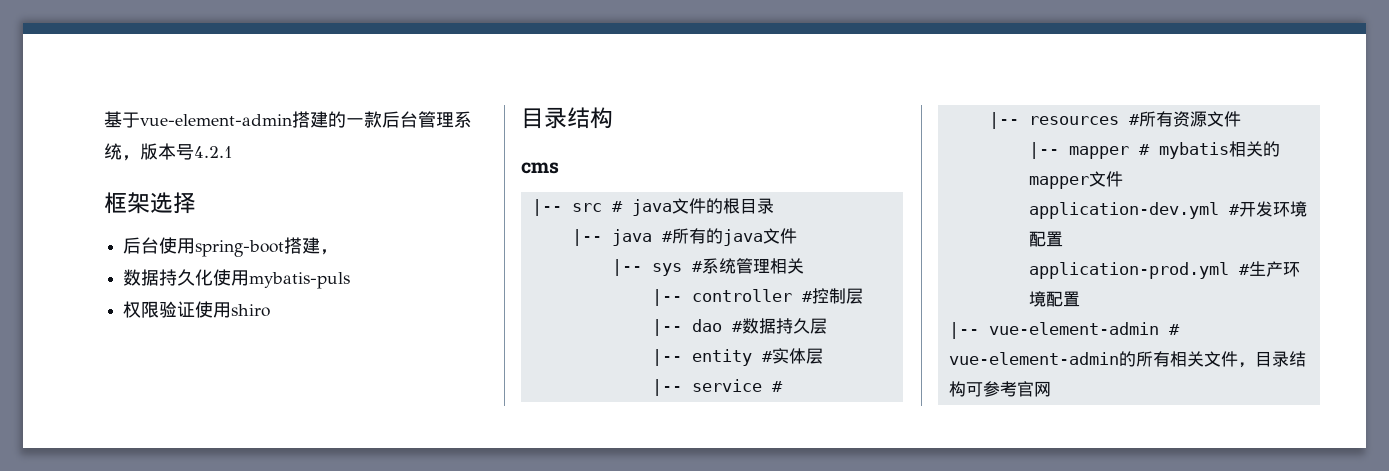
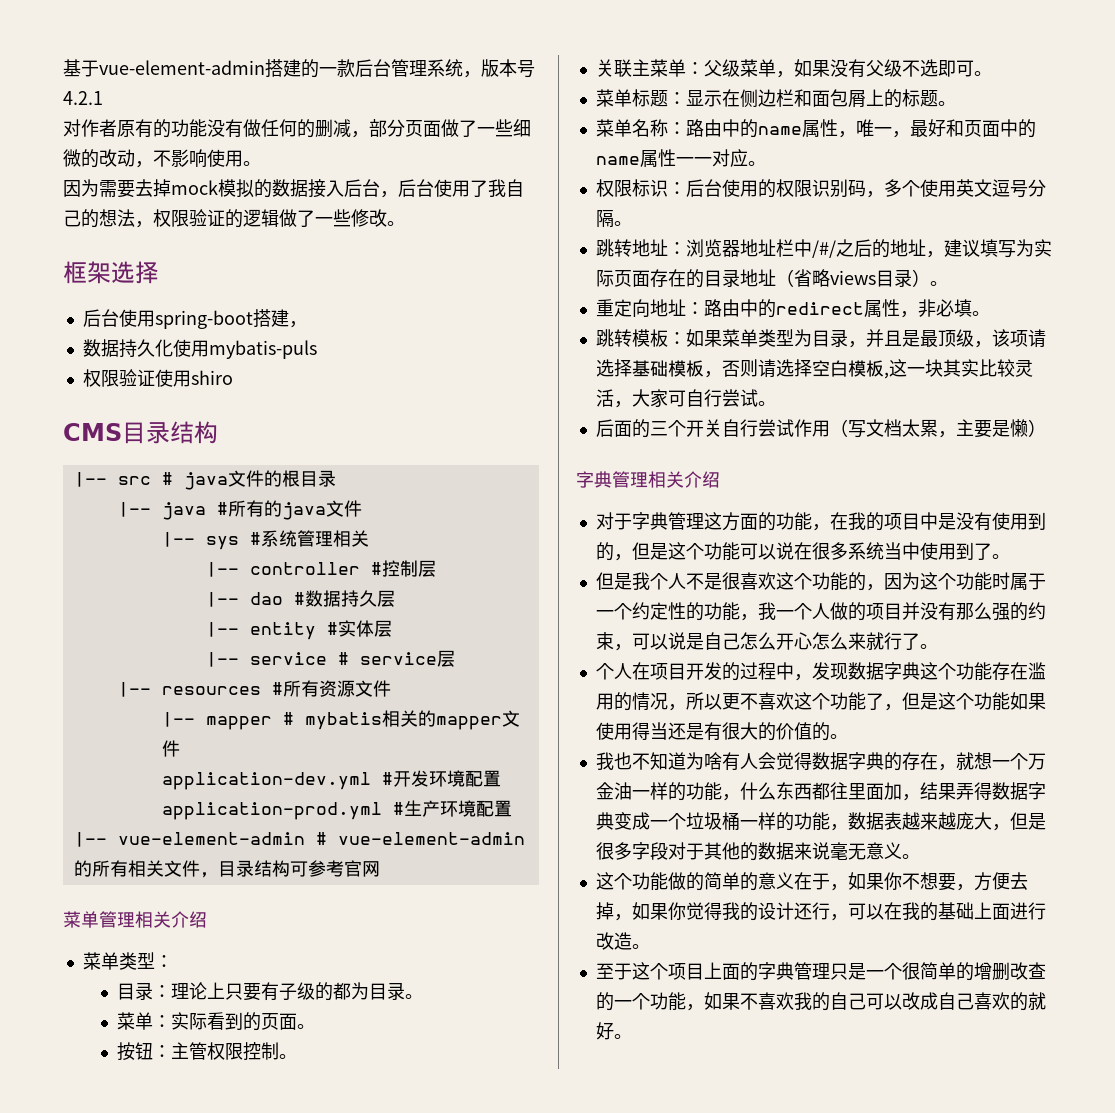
(232, 152) none -> [63,119,531,138] [63,149,261,168] [63,179,524,198] [63,209,405,228] // 对作者原有的功能没有做任何的删减，部分页面做了一些细微的改动，不影响使用。 // 因为需要去掉mock模拟的数据接入后台，后台使用了我自己的想法，权限验证的逻辑做了一些修改。
[521,107,613,129] [521,162,559,174] 目录结构 // cms -> [63,421,218,444] CMS目录结构
(783, 386) none -> [359,650,455,667] service层
(1051, 389) none -> [63,911,207,928] [82,952,173,970] [117,982,424,1001] [117,1012,316,1031] [117,1042,298,1061] [595,59,992,78] [595,89,956,108] [595,119,1036,138] [595,149,766,167] [595,179,1046,198] [595,209,632,228] [595,239,1052,258] [595,269,948,288] [595,299,990,318] [595,329,1046,348] [595,359,1033,379] [595,389,776,408] [595,419,1046,438] [576,471,720,488] [595,512,1046,531] [595,542,1010,561] [595,572,1046,591] [595,602,1046,621] [595,632,938,651] [595,662,1046,681] [595,692,1046,711] [595,722,848,741] [595,752,1046,771] [595,782,1046,801] [595,812,1046,831] [595,842,920,861] [595,872,1028,891] [595,902,1046,921] [595,932,650,950] [595,962,1046,981] [595,992,1046,1011] [595,1022,632,1040] // 菜单管理相关介绍 // 菜单类型： // 目录：理论上只要有子级的都为目录。 // 菜单：实际看到的页面。 // 按钮：主管权限控制。 // 关联主菜单：父级菜单，如果没有父级不选即可。 // 菜单标题：显示在侧边栏和面包屑上的标题。 // 菜单名称：路由中的name属性，唯一，最好和页面中的name属性一一对应。 // 权限标识：后台使用的权限识别码，多个使用英文逗号分隔。 // 跳转地址：浏览器地址栏中/#/之后的地址，建议填写为实际页面存在的目录地址（省略views目录）。 // 重定向地址：路由中的redirect属性，非必填。 // 跳转模板：如果菜单类型为目录，并且是最顶级，该项请选择基础模板，否则请选择空白模板,这一块其实比较灵活，大家可自行尝试。 // 后面的三个开关自行尝试作用（写文档太累，主要是懒） // 字典管理相关介绍 // 对于字典管理这方面的功能，在我的项目中是没有使用到的，但是这个功能可以说在很多系统当中使用到了。 // 但是我个人不是很喜欢这个功能的，因为这个功能时属于一个约定性的功能，我一个人做的项目并没有那么强的约束，可以说是自己怎么开心怎么来就行了。 // 个人在项目开发的过程中，发现数据字典这个功能存在滥用的情况，所以更不喜欢这个功能了，但是这个功能如果使用得当还是有很大的价值的。 // 我也不知道为啥有人会觉得数据字典的存在，就想一个万金油一样的功能，什么东西都往里面加，结果弄得数据字典变成一个垃圾桶一样的功能，数据表越来越庞大，但是很多字段对于其他的数据来说毫无意义。 // 这个功能做的简单的意义在于，如果你不想要，方便去掉，如果你觉得我的设计还行，可以在我的基础上面进行改造。 // 至于这个项目上面的字典管理只是一个很简单的增删改查的一个功能，如果不喜欢我的自己可以改成自己喜欢的就好。

